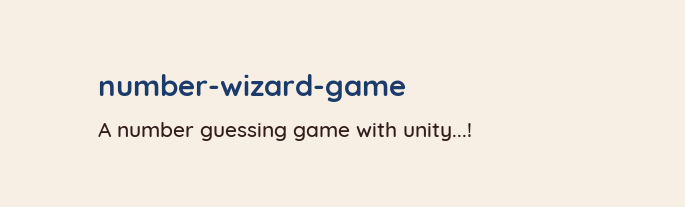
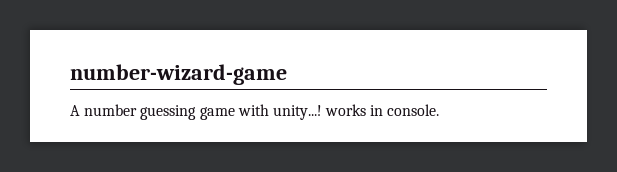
(472, 132) none -> [325,104,440,116] works in console.

